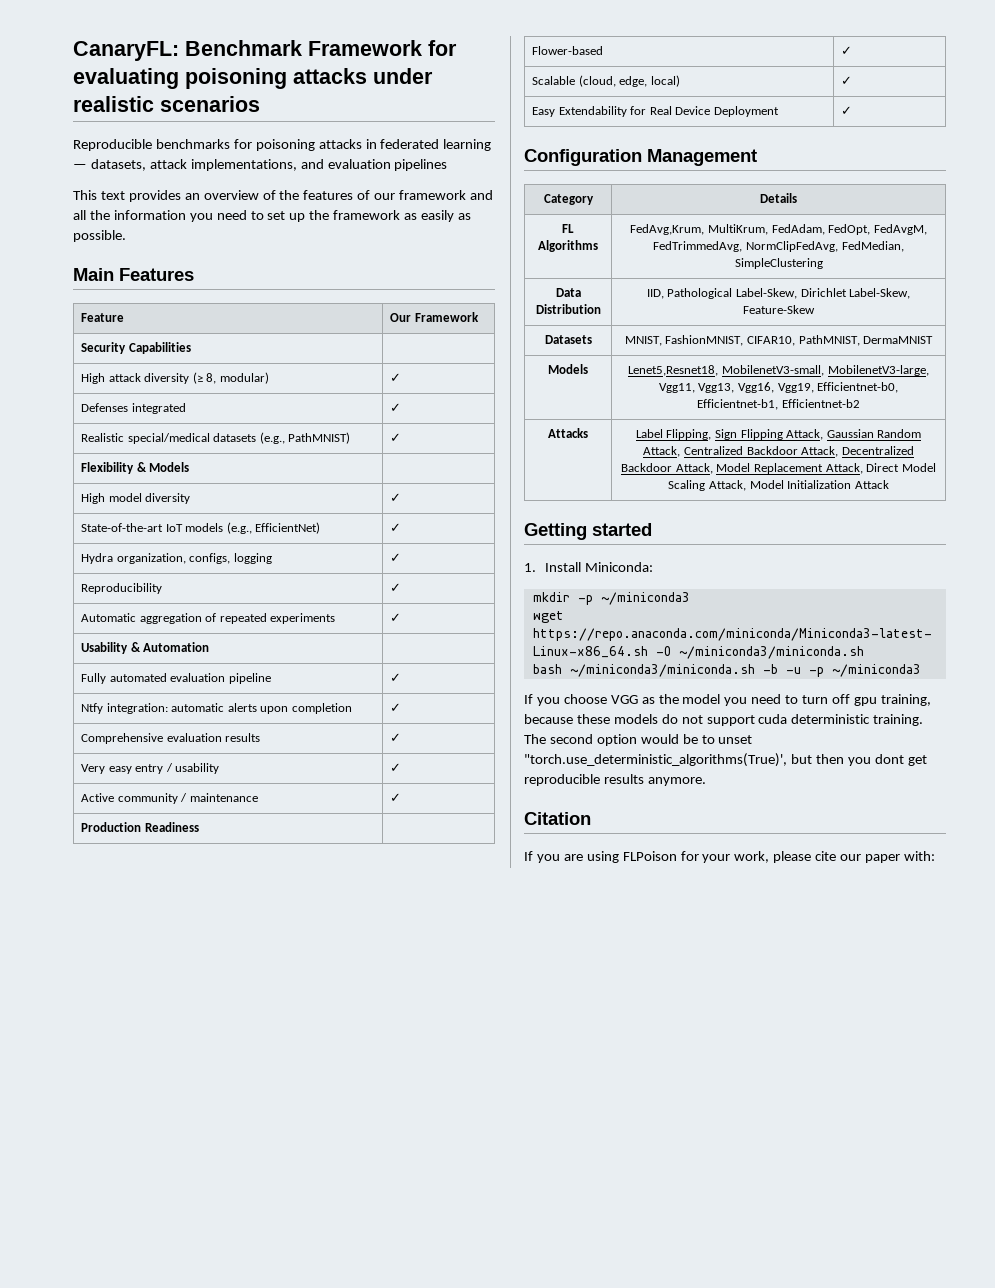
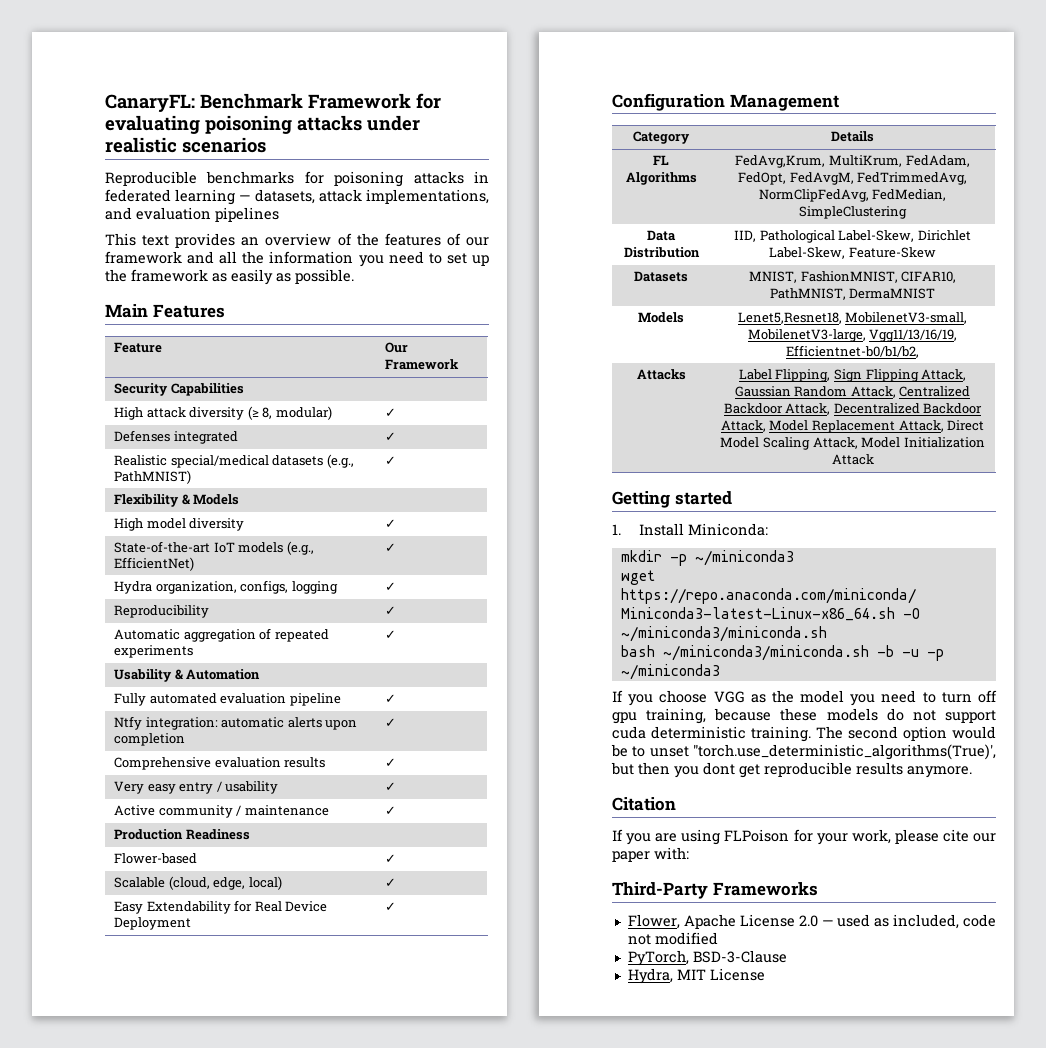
[658,382,899,393] [697,399,860,410] Vgg11, Vgg13, Vgg16, Vgg19, Efficientnet-b0, Efficientnet-b1, Efficientnet-b2 -> [869,329,958,342] [786,345,919,358] Vgg11/13/16/19, Efficientnet-b0/b1/b2,
(935, 856) none -> [612,882,818,899] [627,914,996,929] [627,932,718,945] [627,950,787,966] [627,968,765,984] // Third-Party Frameworks // Flower, Apache License 2.0 — used as included, code not modified // PyTorch, BSD-3-Clause // Hydra, MIT License

